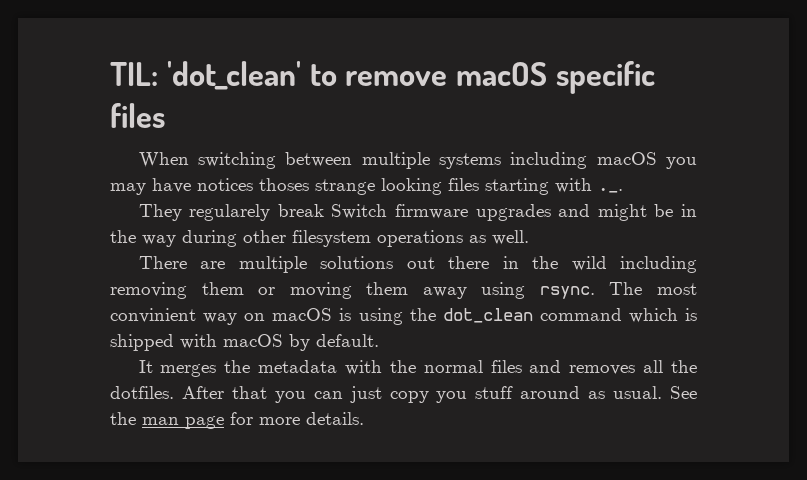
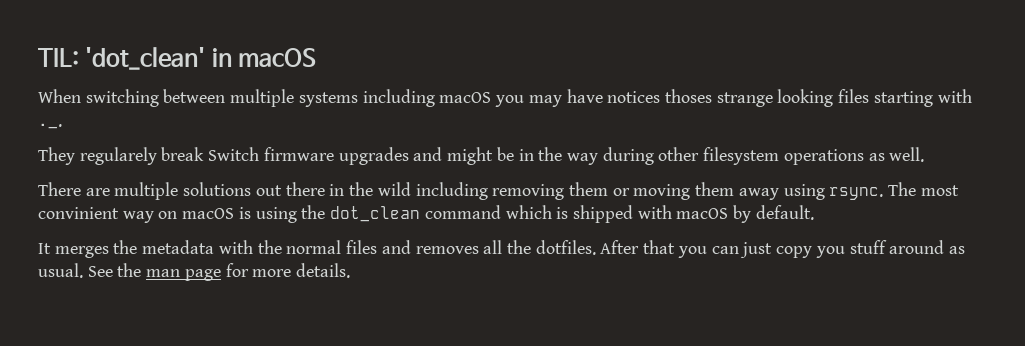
[309,61,655,94] [110,103,165,128] to remove macOS specific files -> [211,48,317,67] in macOS

